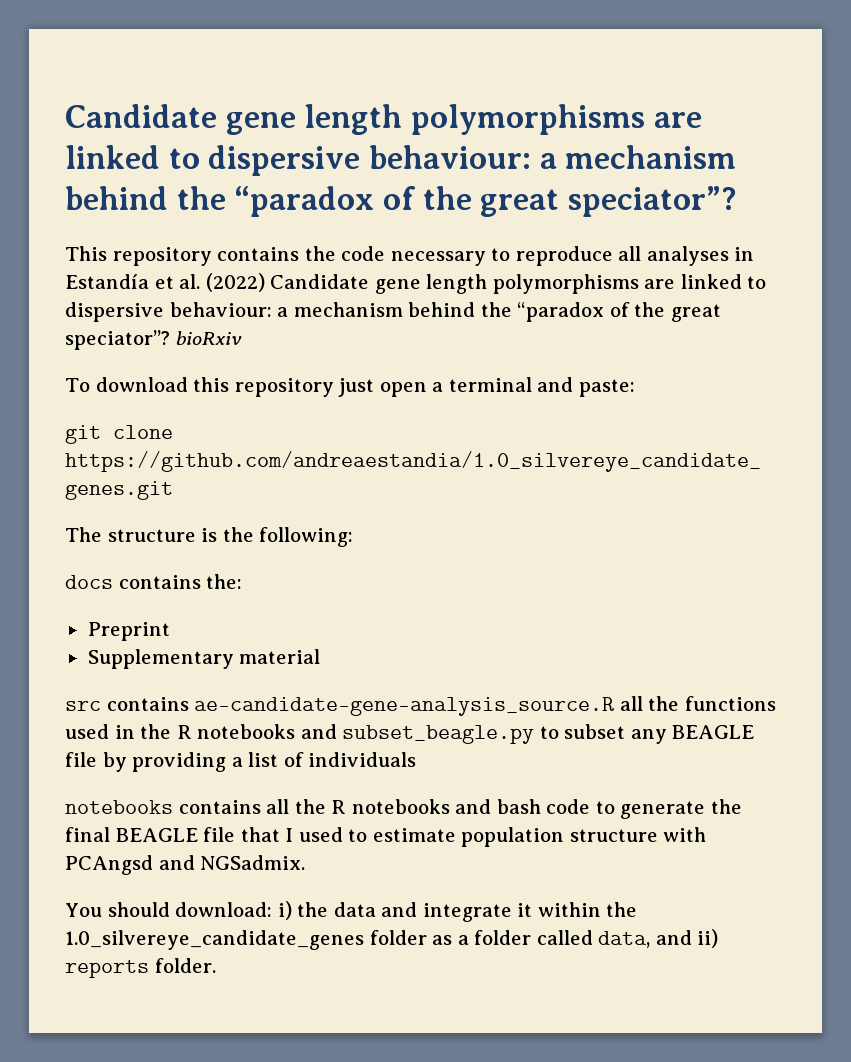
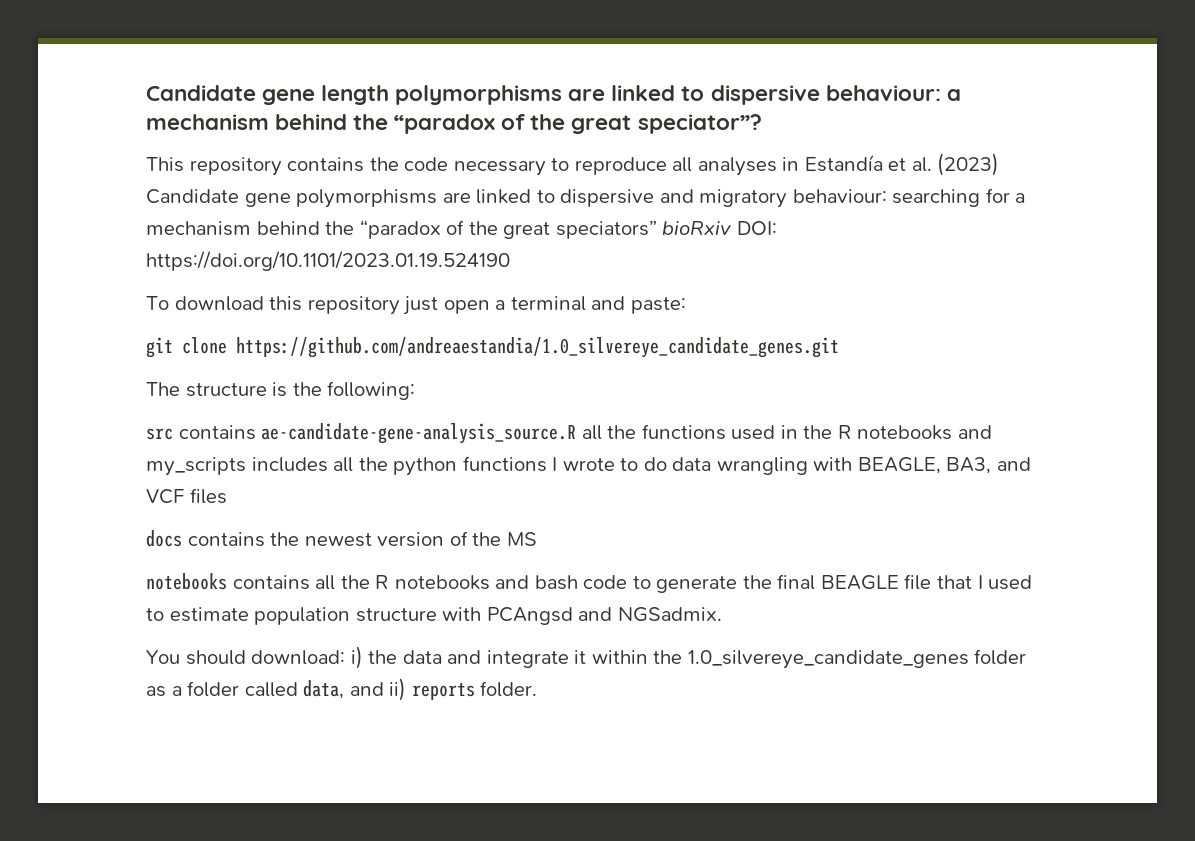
[205,273,767,294] [65,302,721,322] [65,330,170,350] (2022) Candidate gene length polymorphisms are linked to dispersive behaviour: a mechanism behind the “paradox of the great speciator”? -> [937,153,1000,176] [146,188,1026,208] [146,220,657,239] (2023) Candidate gene polymorphisms are linked to dispersive and migratory behaviour: searching for a mechanism behind the “paradox of the great speciators”
(242, 338) none -> [736,221,777,235] [146,251,510,271] DOI: https://doi.org/10.1101/2023.01.19.524190
[65,574,243,589] [87,622,170,641] [87,649,321,669] // docs contains the: // Preprint // Supplementary material -> (416, 390) none
[342,724,755,744] [65,752,417,772] subset_beagle.py to subset any BEAGLE file by providing a list of individuals -> [146,456,1032,476] [146,488,227,504] [146,530,537,547] my_scripts includes all the python functions I wrote to do data wrangling with BEAGLE, BA3, and VCF files // docs contains the newest version of the MS

